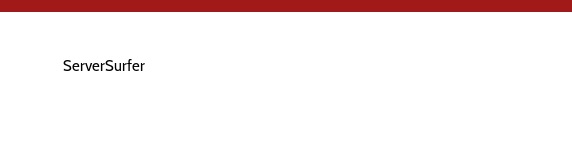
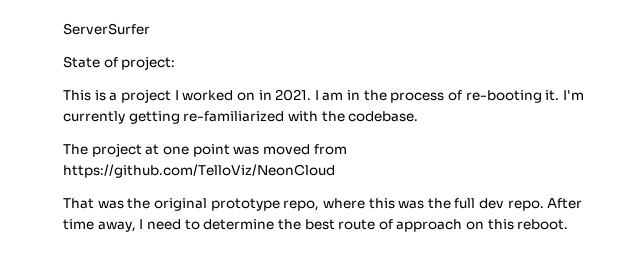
(145, 65) none -> [63,56,176,70] [63,89,584,103] [63,111,419,124] [63,143,347,157] [63,164,335,178] [63,198,583,211] [63,219,569,232] // State of project: // This is a project I worked on in 2021. I am in the process of re-booting it. I'm currently getting re-familiarized with the codebase. // The project at one point was moved from https://github.com/TelloViz/NeonCloud // That was the original prototype repo, where this was the full dev repo. After time away, I need to determine the best route of approach on this reboot.

